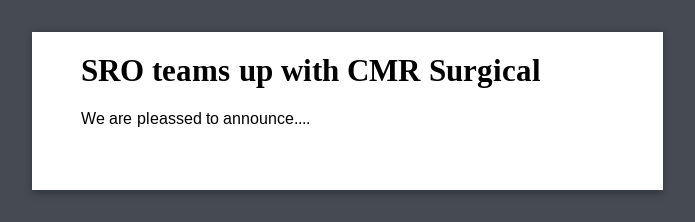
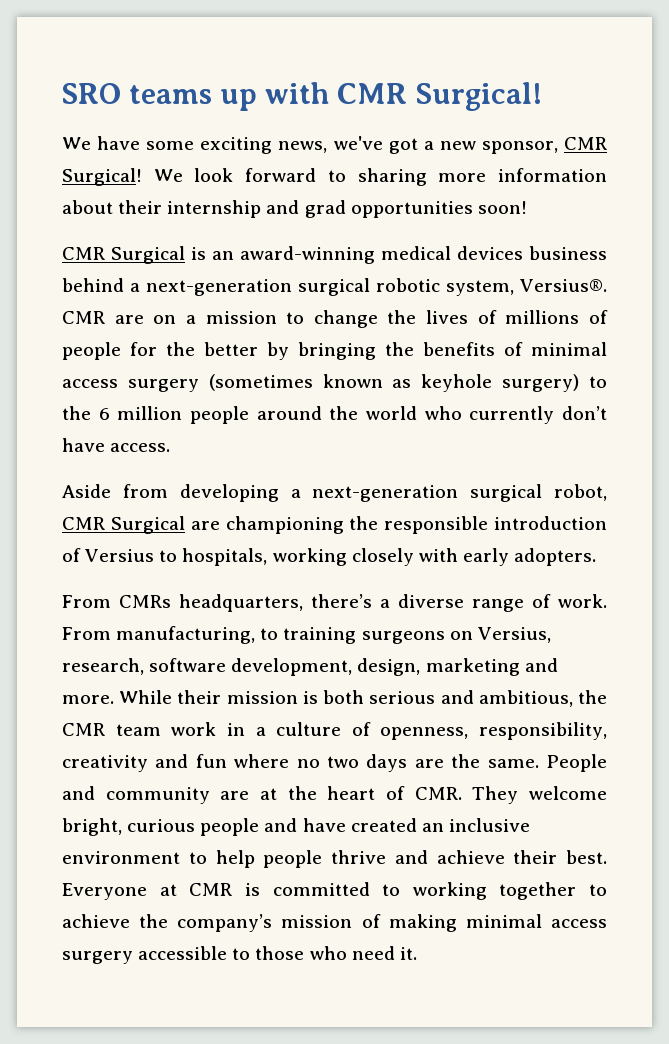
[428,59,541,88] [81,112,311,127] Surgical // We are pleassed to announce.... -> [415,82,542,111] [62,136,607,154] [62,168,608,186] [62,200,527,218] [62,246,607,264] [62,278,608,296] [62,310,608,328] [62,342,607,360] [62,374,608,392] [62,406,608,424] [62,438,171,452] [62,484,607,502] [62,516,607,534] [62,548,597,566] [62,594,607,612] [62,626,551,644] [62,658,558,676] [62,690,607,707] [62,722,607,740] [62,754,607,772] [62,786,607,804] [62,818,530,836] [62,850,607,868] [62,882,607,900] [62,914,608,932] [62,946,417,964] Surgical! // We have some exciting news, we've got a new sponsor, CMR Surgical! We look forward to sharing more information about their internship and grad opportunities soon! // CMR Surgical is an award-winning medical devices business behind a next-generation surgical robotic system, Versius®. CMR are on a mission to change the lives of millions of people for the better by bringing the benefits of minimal access surgery (sometimes known as keyhole surgery) to the 6 million people around the world who currently don’t have access. // Aside from developing a next-generation surgical robot, CMR Surgical are championing the responsible introduction of Versius to hospitals, working closely with early adopters. // From CMRs headquarters, there’s a diverse range of work. From manufacturing, to training surgeons on Versius, research, software development, design, marketing and more. While their mission is both serious and ambitious, the CMR team work in a culture of openness, responsibility, creativity and fun where no two days are the same. People and community are at the heart of CMR. They welcome bright, curious people and have created an inclusive environment to help people thrive and achieve their best. Everyone at CMR is committed to working together to achieve the company’s mission of making minimal access surgery accessible to those who need it.

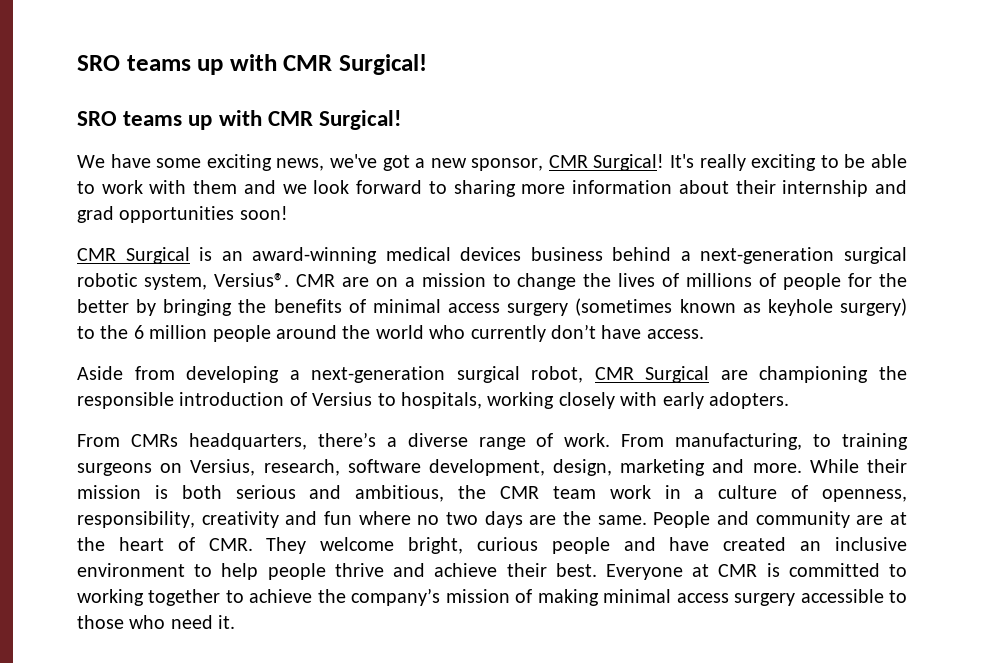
[62,82,542,111] SRO teams up with CMR Surgical! -> [77,54,428,75] [77,110,402,130] SRO teams up with CMR Surgical! // SRO teams up with CMR Surgical!
[153,169,183,182] We -> [670,154,908,171] [77,180,307,194] It's really exciting to be able to work with them and we

